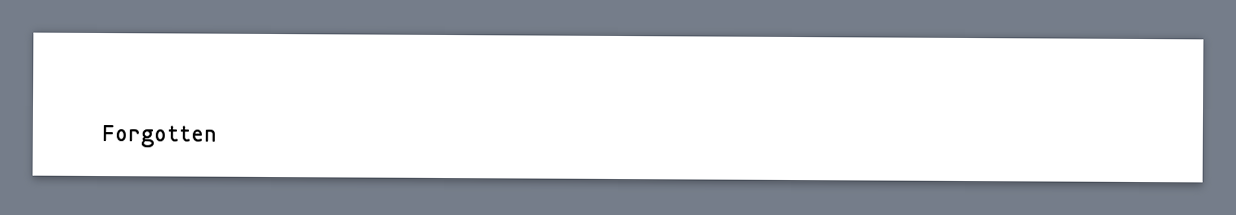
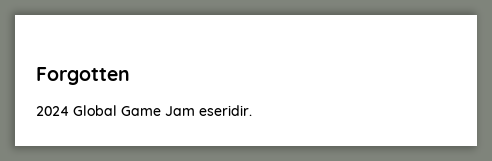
(217, 136) none -> [36,105,252,116] // 2024 Global Game Jam eseridir.

